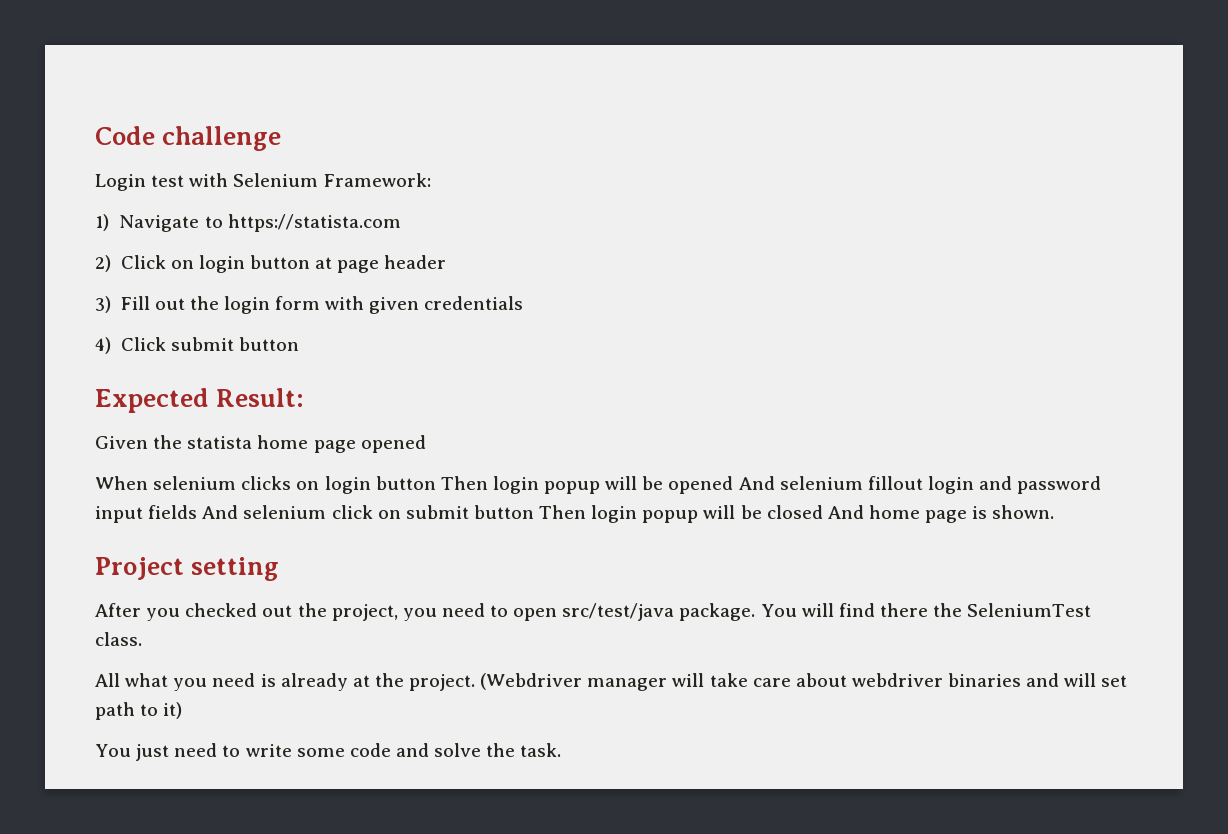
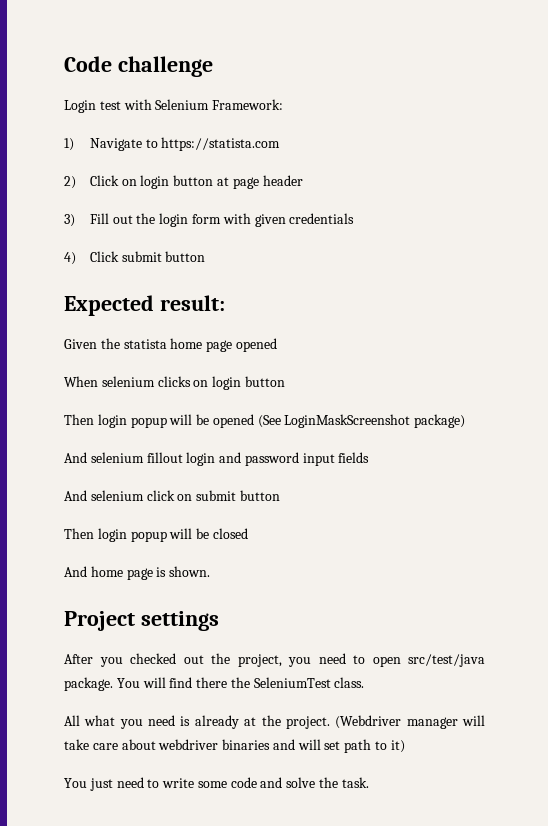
[216,388,305,407] Result: -> [159,295,225,311] result:
(436, 483) none -> (285, 381) //
(734, 485) none -> [257,414,466,428] (See LoginMaskScreenshot package) //
(198, 512) none -> (370, 457) //
(534, 512) none -> (280, 495) //
(823, 512) none -> (248, 533) //
[191,557,280,581] setting -> [140,611,219,631] settings

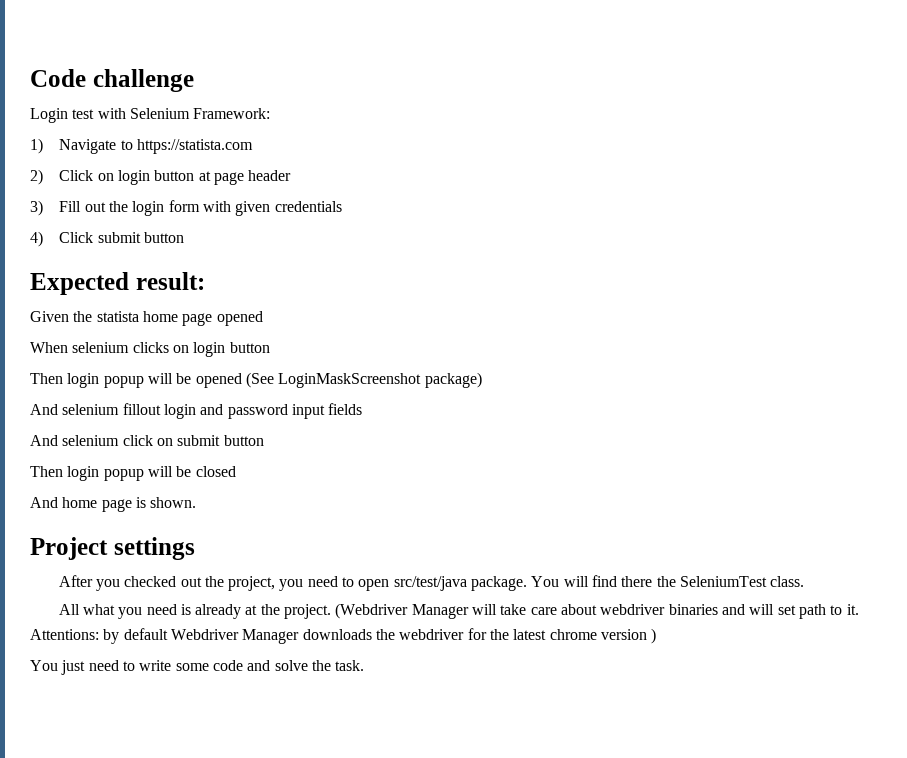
[406,717,458,729] manager -> [411,604,469,619] Manager
[390,740,405,753] it) -> [846,604,859,615] [30,628,657,644] it. Attentions: by default Webdriver Manager downloads the webdriver for the latest chrome version )

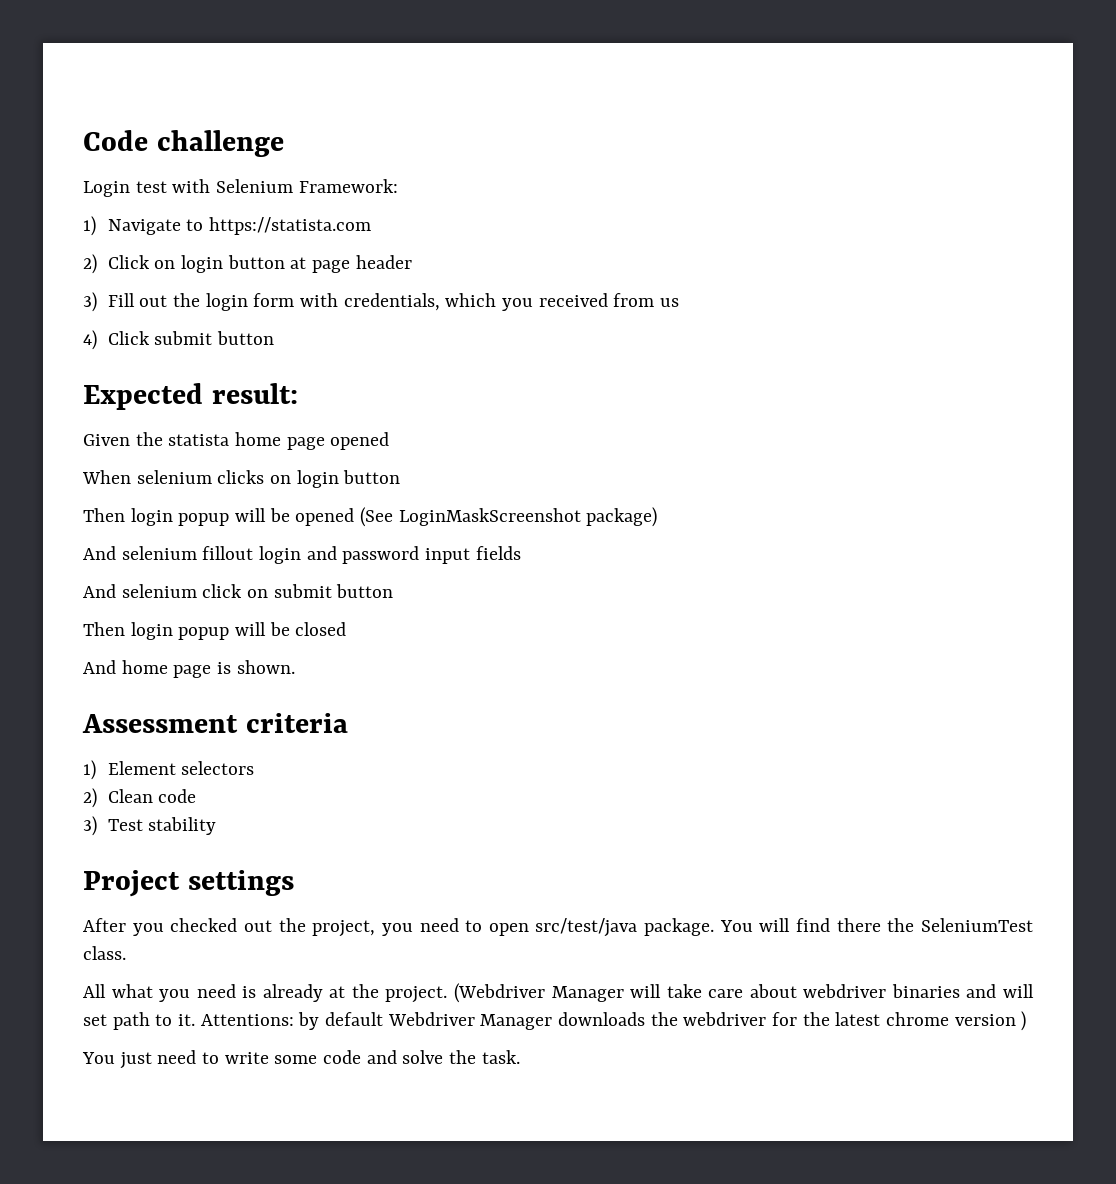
[235,201,342,216] given credentials -> [343,293,679,311] credentials, which you received from us
(197, 502) none -> [82,713,348,733] [83,760,255,780] [83,788,197,808] [83,816,217,836] // Assessment criteria // 1) Element selectors // 2) Clean code // 3) Test stability

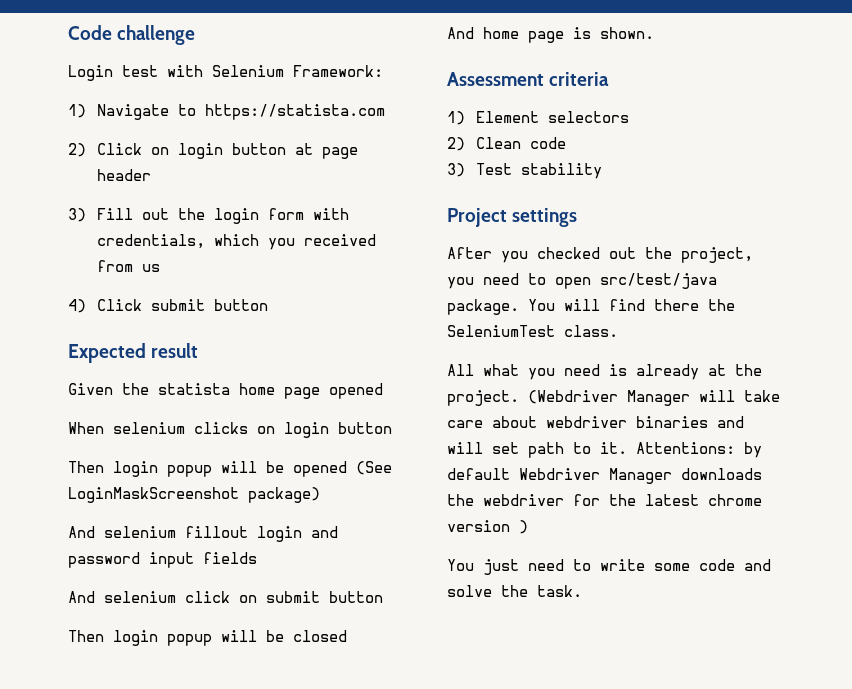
[211,383,298,404] result: -> [151,343,199,358] result

